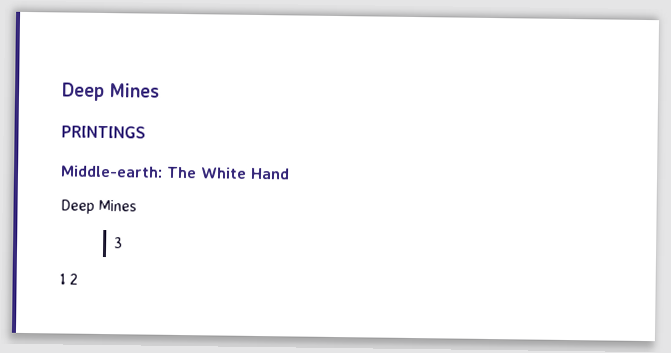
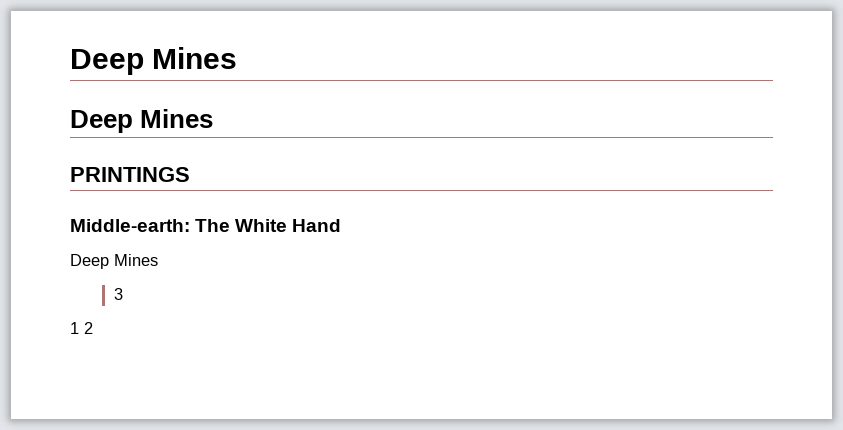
[61,82,161,102] Deep Mines -> [70,47,238,75] [70,109,214,133] Deep Mines // Deep Mines

